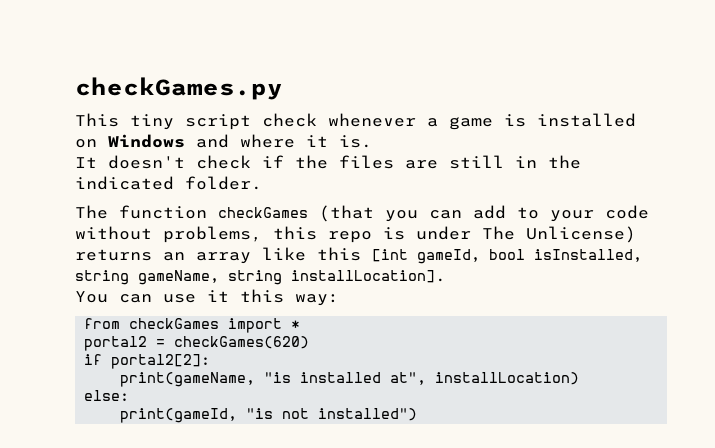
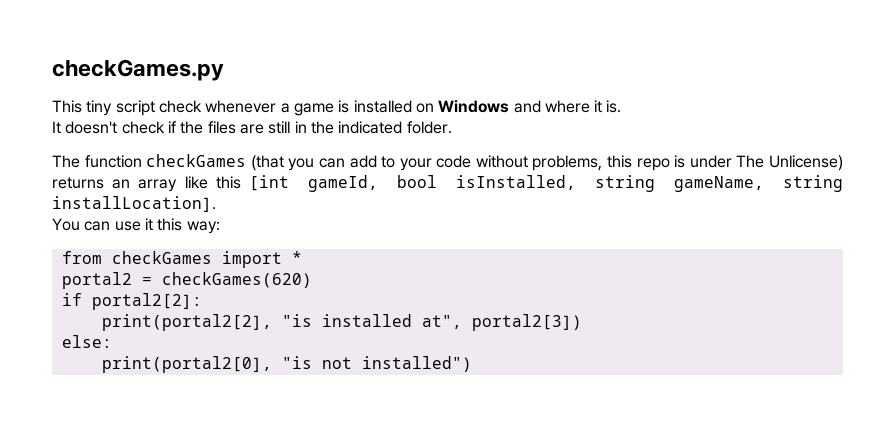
[120,372,256,387] print(gameName, -> [101,314,272,331] print(portal2[2],
[435,372,580,385] installLocation) -> [471,314,582,331] portal2[3])
[120,408,238,423] print(gameId, -> [101,356,272,373] print(portal2[0],

